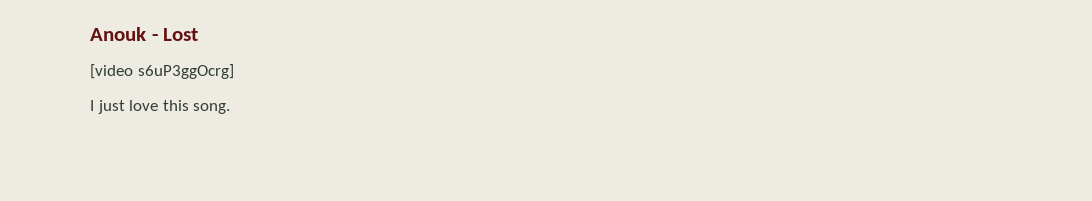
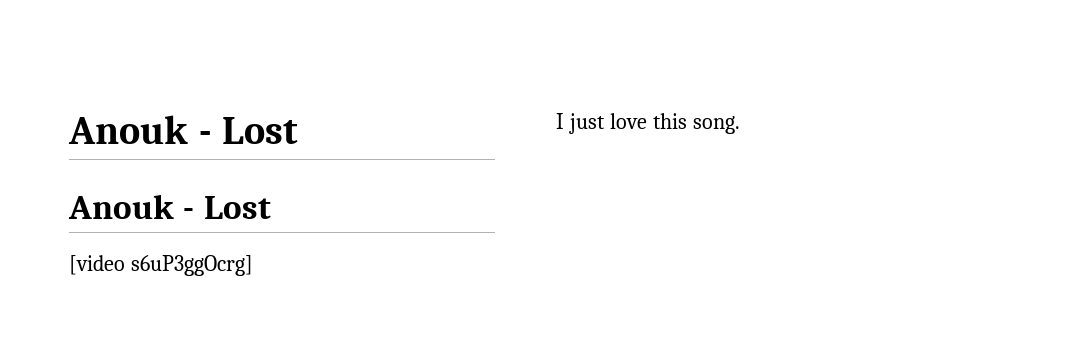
[90,27,199,41] Anouk - Lost -> [68,115,298,144] [68,194,271,219] Anouk - Lost // Anouk - Lost

